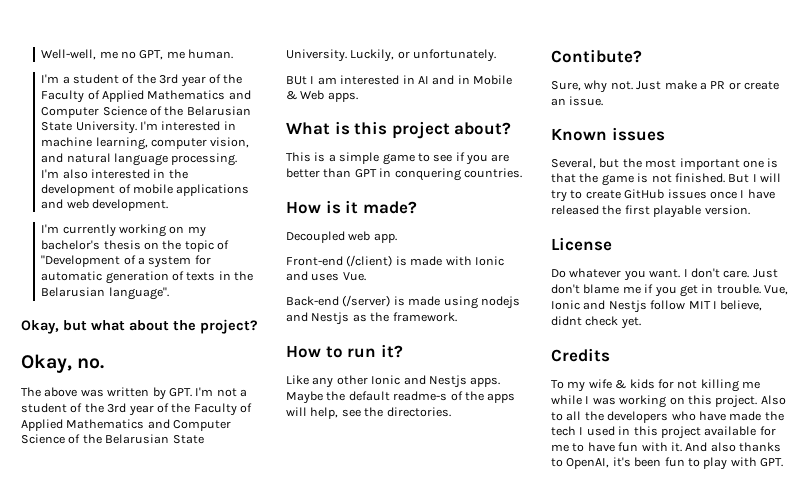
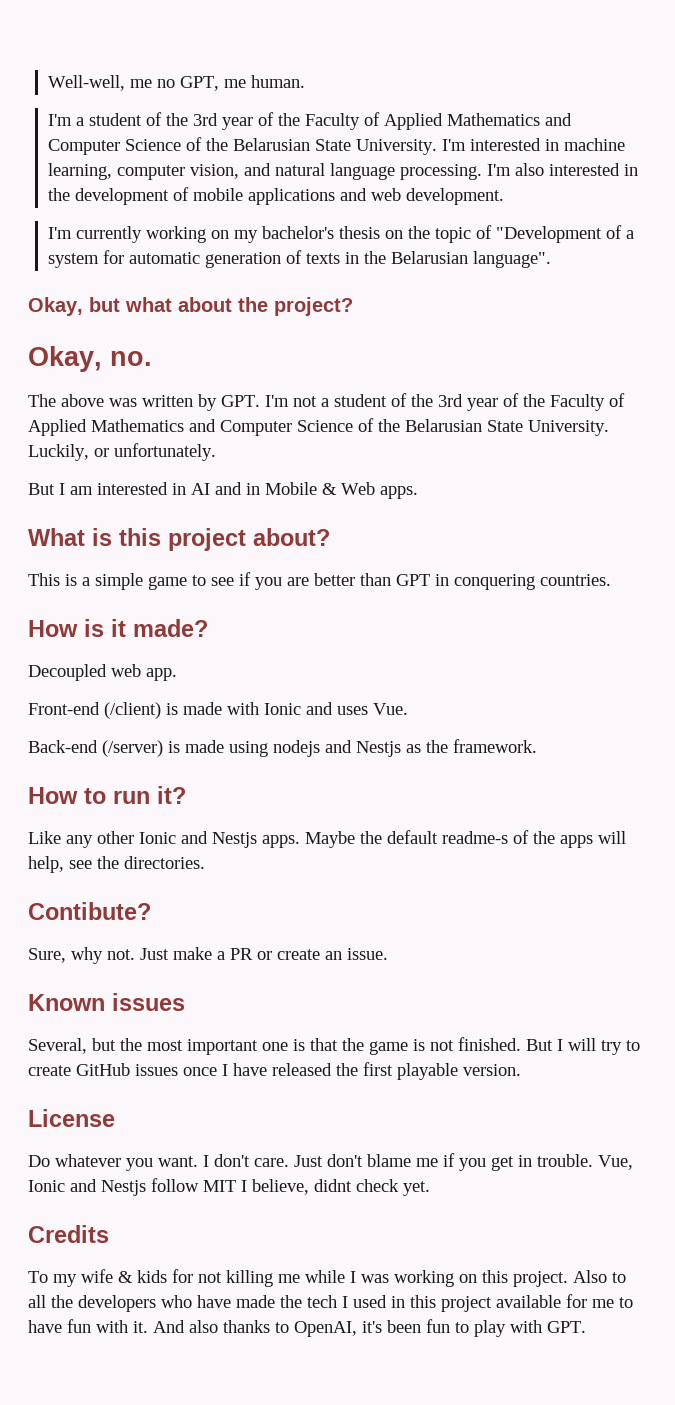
[286,76,307,85] BUt -> [28,483,55,495] But

